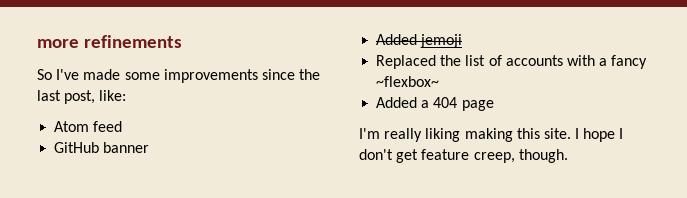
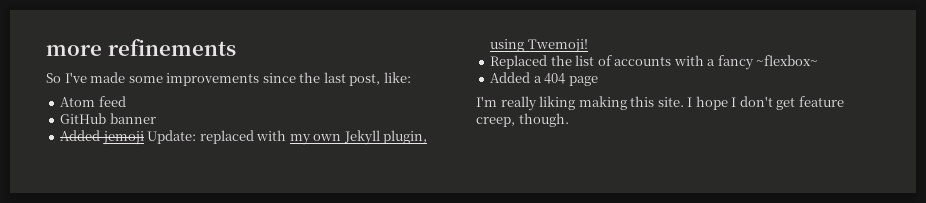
(463, 41) none -> [147,130,428,145] [490,39,588,53] Update: replaced with my own Jekyll plugin, using Twemoji!

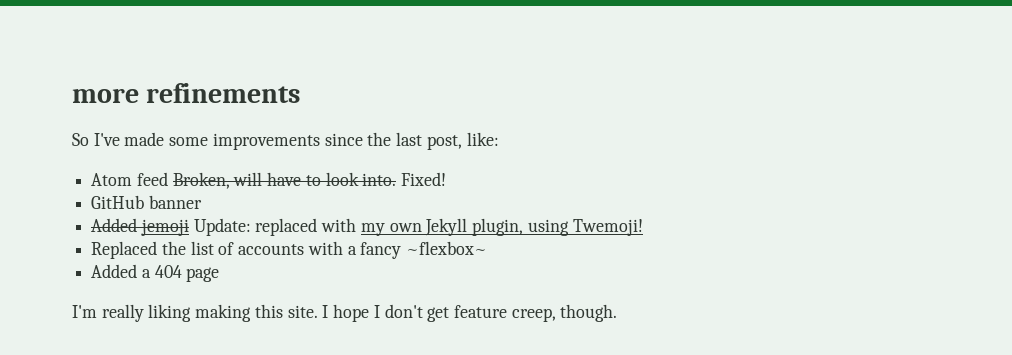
(126, 101) none -> [172,172,447,189] Broken, will have to look into. Fixed!

